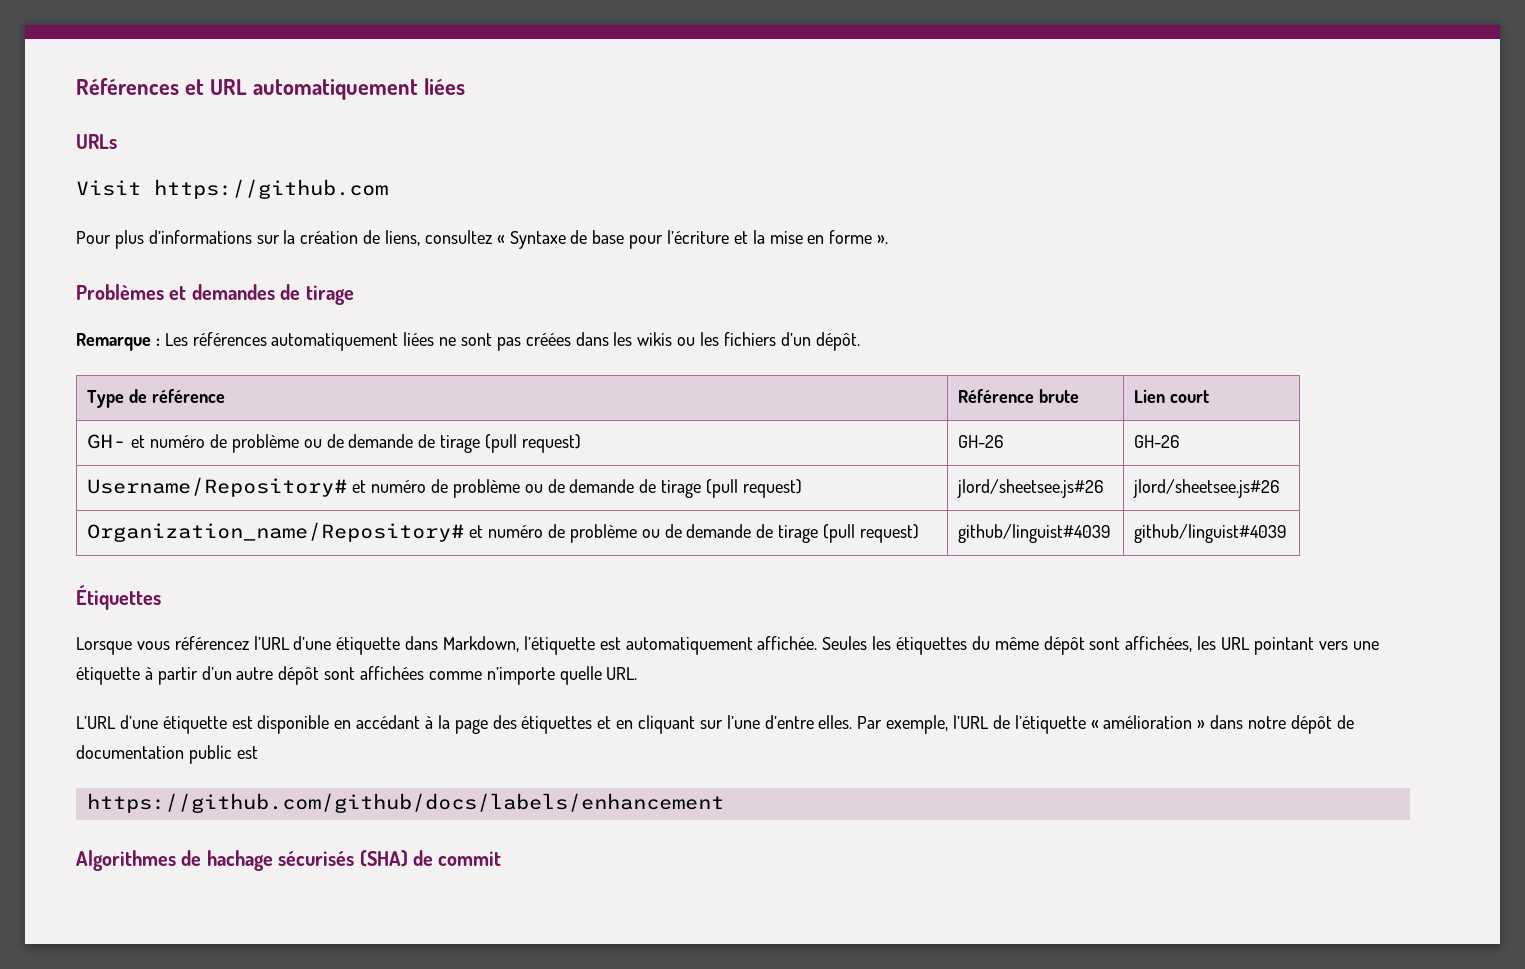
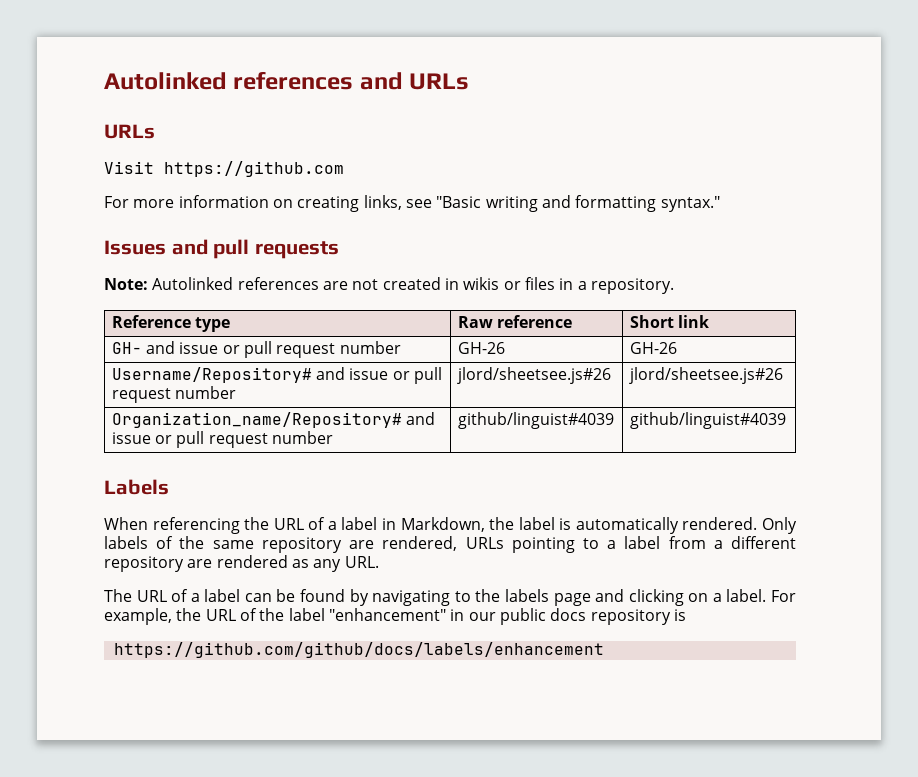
[76,78,465,100] [76,134,117,149] [76,179,388,199] [76,230,889,249] [76,284,354,305] [76,332,860,351] [87,389,226,408] [958,389,1080,403] [1134,389,1210,403] [87,434,581,453] [958,435,1004,448] [1134,435,1180,448] [87,477,802,498] [957,479,1104,498] [1133,479,1280,498] [87,522,919,543] [958,524,1111,543] [1134,524,1287,543] [76,585,161,610] [76,636,1379,655] [76,666,638,685] [76,715,1354,734] [76,745,258,764] [86,793,724,813] [76,850,502,871] Références et URL automatiquement liées // URLs // Visit https://github.com // Pour plus d’informations sur la création de liens, consultez « Syntaxe de base pour l’écriture et la mise en forme ». // Problèmes et demandes de tirage // Remarque : Les références automatiquement liées ne sont pas créées dans les wikis ou les fichiers d’un dépôt. // Type de référence | Référence brute | Lien court // GH- et numéro de problème ou de demande de tirage (pull request) | GH-26 | GH-26 // Username/Repository# et numéro de problème ou de demande de tirage (pull request) | jlord/sheetsee.js#26 | jlord/sheetsee.js#26 // Organization_name/Repository# et numéro de problème ou de demande de tirage (pull request) | github/linguist#4039 | github/linguist#4039 // Étiquettes // Lorsque vous référencez l’URL d’une étiquette dans Markdown, l’étiquette est automatiquement affichée. Seules les étiquettes du même dépôt sont affichées, les URL pointant vers une étiquette à partir d’un autre dépôt sont affichées comme n’importe quelle URL. // L’URL d’une étiquette est disponible en accédant à la page des étiquettes et en cliquant sur l’une d’entre elles. Par exemple, l’URL de l’étiquette « amélioration » dans notre dépôt de documentation public est // https://github.com/github/docs/labels/enhancement // Algorithmes de hachage sécurisés (SHA) de commit -> [104,71,470,90] [104,124,155,139] [104,161,344,177] [104,195,720,212] [104,239,339,259] [104,277,674,294] [111,315,231,332] [457,315,573,328] [629,315,710,328] [111,341,401,358] [457,342,505,354] [629,342,677,354] [111,367,443,384] [111,386,237,403] [456,367,611,384] [628,367,783,384] [111,412,436,428] [111,431,334,448] [457,412,614,429] [629,412,786,429] [104,479,169,495] [104,517,797,534] [104,536,796,553] [104,555,379,572] [104,589,796,606] [104,608,686,625] [113,642,604,658] Autolinked references and URLs // URLs // Visit https://github.com // For more information on creating links, see "Basic writing and formatting syntax." // Issues and pull requests // Note: Autolinked references are not created in wikis or files in a repository. // Reference type | Raw reference | Short link // GH- and issue or pull request number | GH-26 | GH-26 // Username/Repository# and issue or pull request number | jlord/sheetsee.js#26 | jlord/sheetsee.js#26 // Organization_name/Repository# and issue or pull request number | github/linguist#4039 | github/linguist#4039 // Labels // When referencing the URL of a label in Markdown, the label is automatically rendered. Only labels of the same repository are rendered, URLs pointing to a label from a different repository are rendered as any URL. // The URL of a label can be found by navigating to the labels page and clicking on a label. For example, the URL of the label "enhancement" in our public docs repository is // https://github.com/github/docs/labels/enhancement

